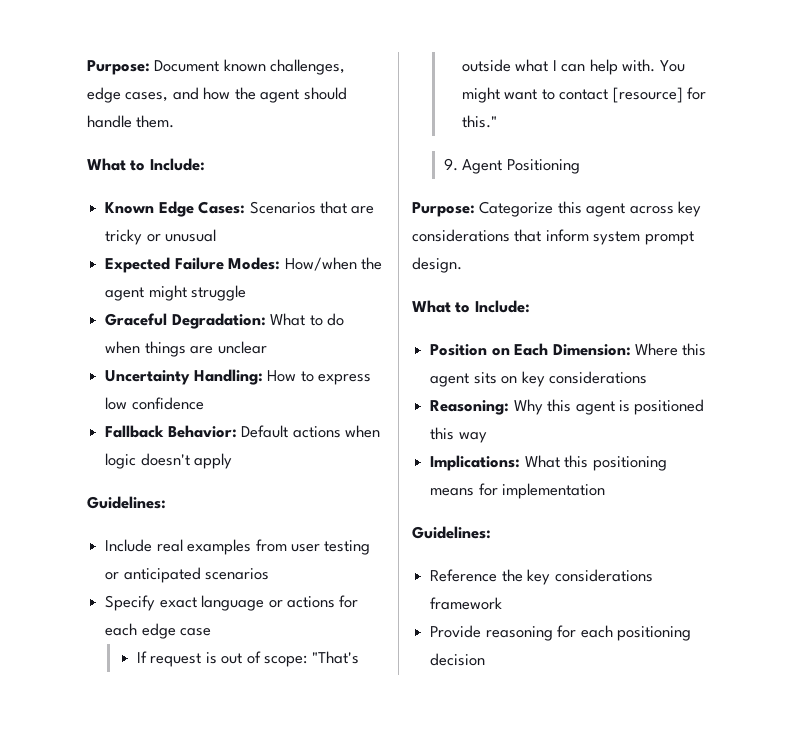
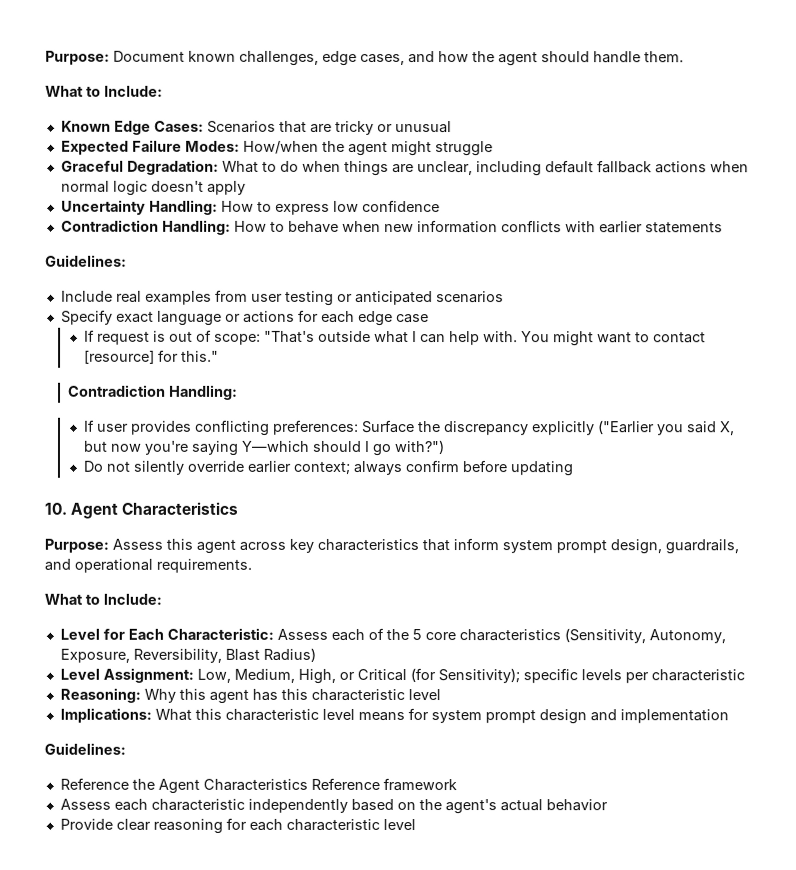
[217,341,267,354] unclear -> [416,160,749,177] [60,180,246,196] unclear, including default fallback actions when normal logic doesn't apply
[105,425,380,438] [105,453,233,469] Fallback Behavior: Default actions when logic doesn't apply -> [60,219,723,235] Contradiction Handling: How to behave when new information conflicts with earlier statements
[443,158,580,174] [412,201,554,217] 9. Agent Positioning // Purpose: Categorize -> [67,384,238,400] [83,419,735,436] [82,439,444,456] [82,460,573,477] [44,501,239,519] [44,538,163,553] Contradiction Handling: // If user provides conflicting preferences: Surface the discrepancy explicitly ("Earlier you said X, but now you're saying Y—which should I go with?") // Do not silently override earlier context; always confirm before updating // 10. Agent Characteristics // Purpose: Assess
[412,229,510,242] considerations -> [317,538,419,552] characteristics
[412,257,462,273] [412,300,530,313] [430,343,707,356] [430,371,647,387] design. // What to Include: // Position on Each Dimension: Where this agent sits on key considerations -> [610,539,739,555] [44,558,252,573] [44,593,162,605] [59,627,726,644] [59,647,316,663] [59,667,745,684] design, guardrails, and operational requirements. // What to Include: // Level for Each Characteristic: Assess each of the 5 core characteristics (Sensitivity, Autonomy, Exposure, Reversibility, Blast Radius) // Level Assignment: Low, Medium, High, or Critical (for Sensitivity); specific levels per characteristic
[618,399,705,415] [430,427,487,443] is positioned this way -> [251,688,441,702] has this characteristic level
[592,456,667,471] [430,483,606,499] [412,526,491,539] [430,569,653,585] [430,597,503,610] positioning means for implementation // Guidelines: // Reference the key considerations framework -> [224,708,729,725] [44,742,126,755] [59,777,457,794] [59,798,608,815] characteristic level means for system prompt design and implementation // Guidelines: // Reference the Agent Characteristics Reference framework // Assess each characteristic independently based on the agent's actual behavior
(482, 631) none -> [115,818,151,831] clear
[616,626,691,641] [430,653,486,666] positioning decision -> [285,818,416,831] characteristic level

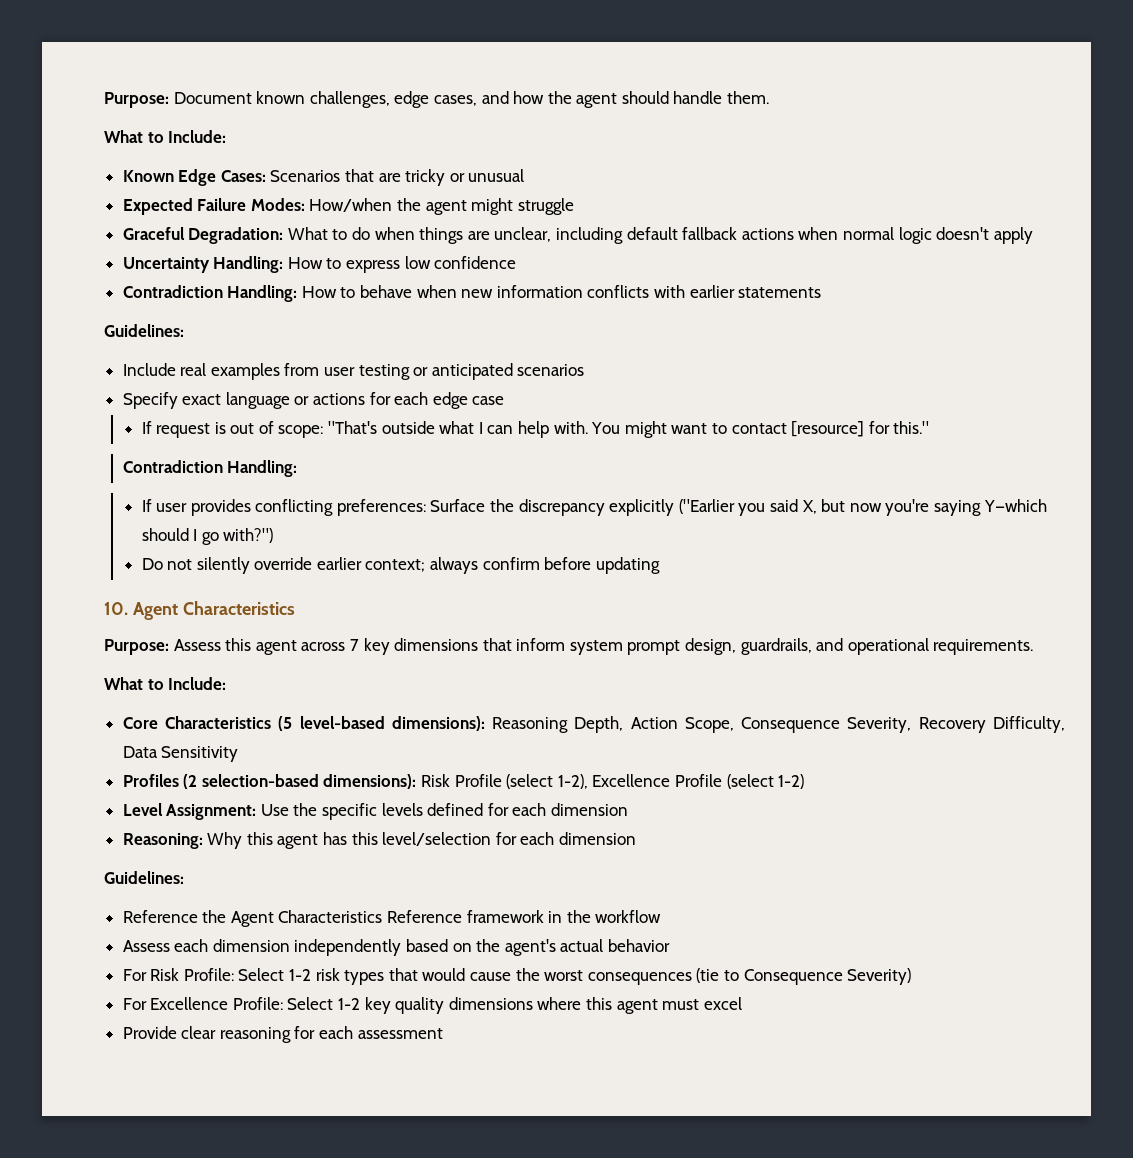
[289,538,419,553] key characteristics -> [349,638,479,655] 7 key dimensions
[59,627,726,644] [59,647,316,663] [59,667,745,684] Level for Each Characteristic: Assess each of the 5 core characteristics (Sensitivity, Autonomy, Exposure, Reversibility, Blast Radius) // Level Assignment: Low, Medium, High, or Critical (for Sensitivity); specific levels per characteristic -> [122,716,1065,733] [122,746,239,762] [122,774,805,789] [122,803,629,820] Core Characteristics (5 level-based dimensions): Reasoning Depth, Action Scope, Consequence Severity, Recovery Difficulty, Data Sensitivity // Profiles (2 selection-based dimensions): Risk Profile (select 1-2), Excellence Profile (select 1-2) // Level Assignment: Use the specific levels defined for each dimension
[310,688,441,702] [59,707,729,725] characteristic level // Implications: What this characteristic level means for system prompt design and implementation -> [382,832,637,846] level/selection for each dimension
[59,798,245,811] // Assess each characteristic -> [548,910,662,923] [122,939,290,952] in the workflow // Assess each dimension
(608, 805) none -> [122,968,912,985] [122,997,742,1014] // For Risk Profile: Select 1-2 risk types that would cause the worst consequences (tie to Consequence Severity) // For Excellence Profile: Select 1-2 key quality dimensions where this agent must excel
[285,818,416,831] characteristic level -> [357,1028,443,1039] assessment

